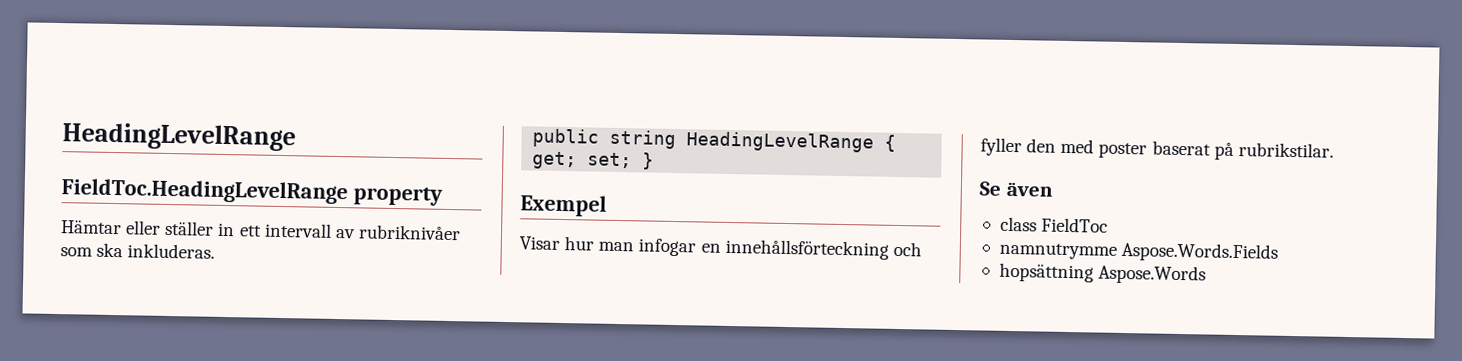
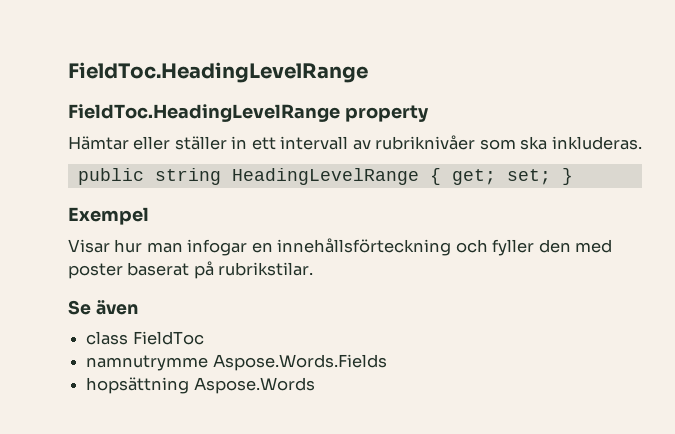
[62,122,296,152] HeadingLevelRange -> [68,62,368,83] FieldToc.HeadingLevelRange

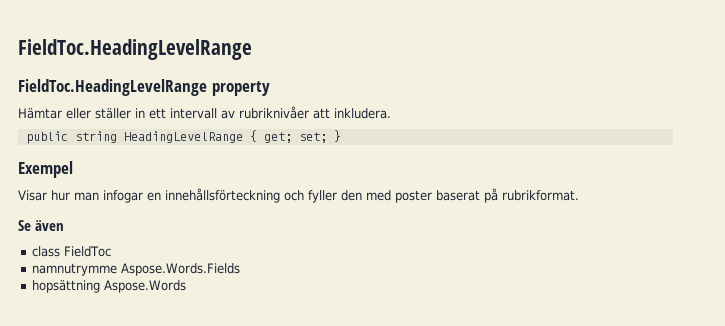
[479,136,642,150] som ska inkluderas. -> [313,108,391,119] att inkludera.
[218,262,314,276] rubrikstilar. -> [502,190,579,201] rubrikformat.

